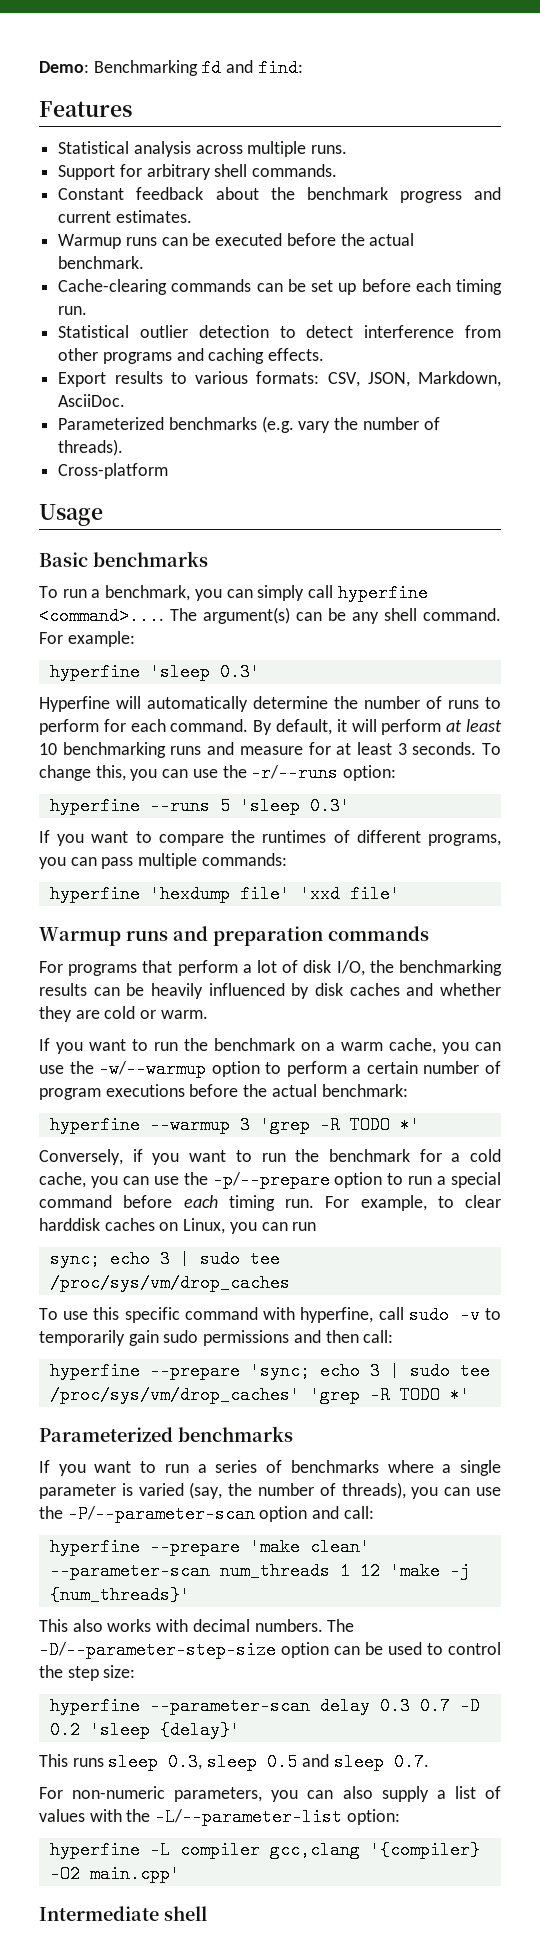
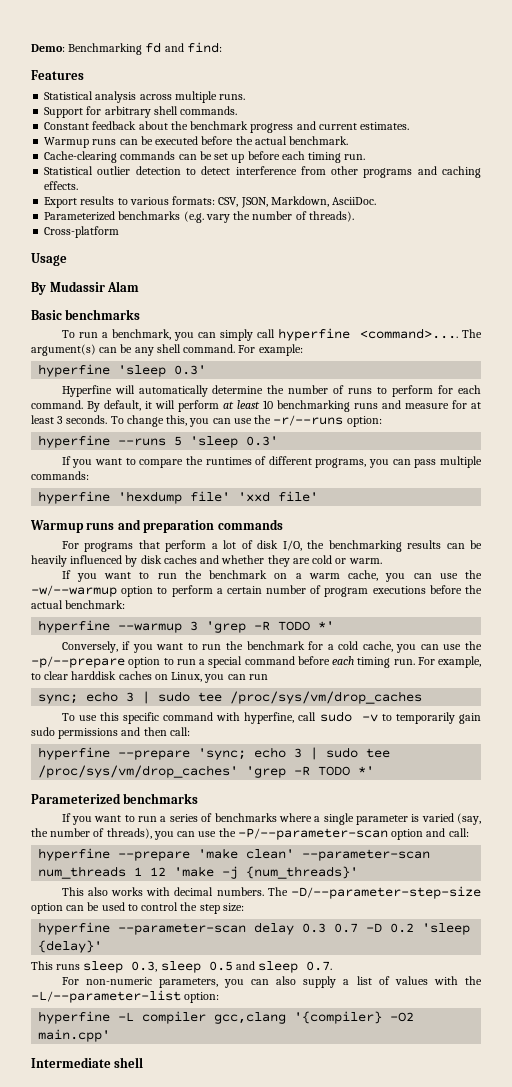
(103, 515) none -> [31,281,140,295] // By Mudassir Alam

